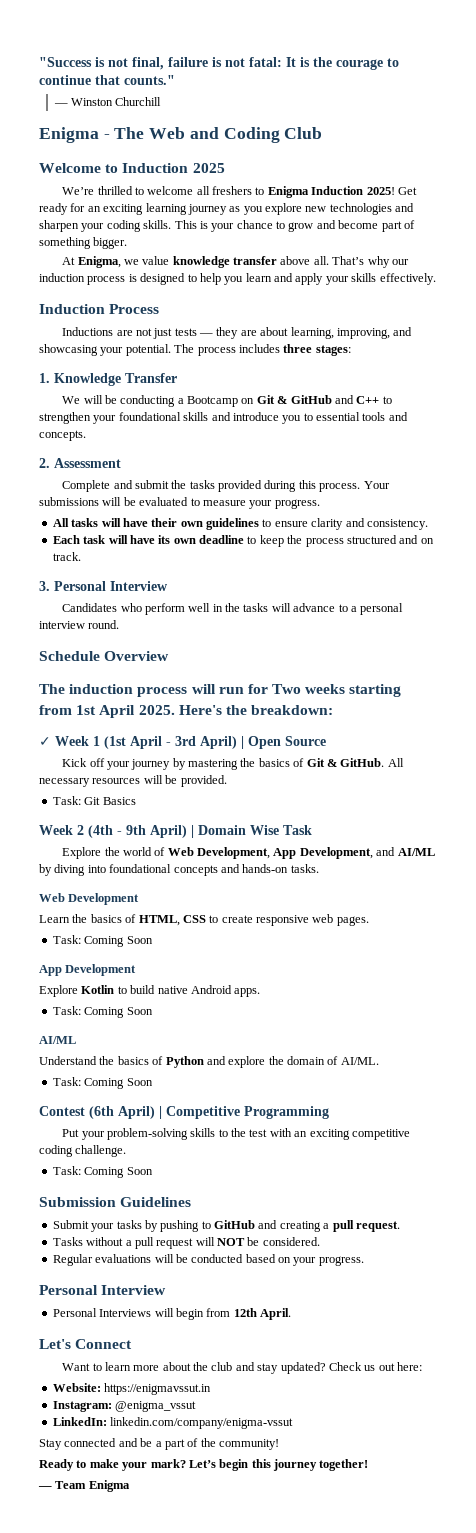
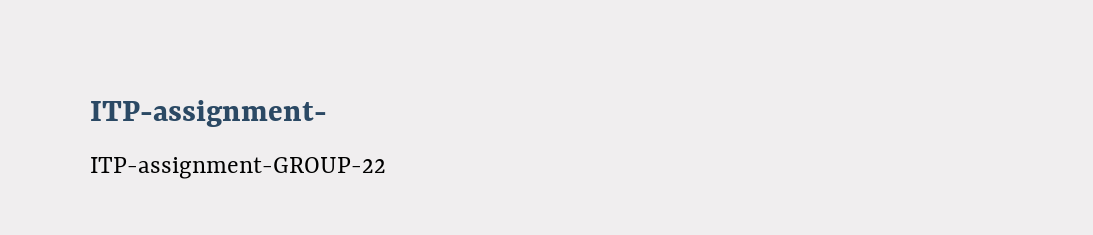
[39,57,399,70] [39,75,175,85] [53,97,162,106] [39,127,323,143] [39,163,225,173] [62,186,417,198] [39,203,415,215] [39,220,415,232] [39,237,128,249] [62,256,409,268] [39,273,436,285] [39,304,160,314] [62,327,413,339] [39,344,351,356] [39,373,177,386] [62,395,392,407] [39,412,408,424] [39,430,86,441] [39,458,121,468] [62,480,390,492] [39,497,320,509] [52,518,428,530] [52,535,434,547] [52,552,81,561] [39,581,168,591] [62,603,404,615] [39,620,120,629] [39,651,170,661] [39,684,402,697] [39,705,334,718] [39,736,326,749] [62,758,404,770] [39,775,227,787] [52,796,136,805] [39,825,312,838] [62,847,435,859] [39,864,319,876] [39,893,140,905] [39,914,369,926] [52,935,153,947] [39,964,137,976] [39,985,261,997] [52,1006,153,1018] [39,1036,76,1044] [39,1056,379,1068] [52,1077,153,1089] [39,1106,329,1119] [62,1128,410,1140] [39,1145,127,1157] [52,1166,153,1178] [39,1197,192,1207] [52,1220,400,1232] [52,1237,320,1249] [52,1254,364,1266] [39,1285,167,1295] [52,1308,291,1320] [39,1339,133,1349] [62,1362,423,1374] [52,1383,212,1395] [52,1401,197,1412] [52,1417,294,1429] [39,1438,279,1450] [39,1459,369,1471] [38,1480,130,1492] "Success is not final, failure is not fatal: It is the courage to continue that counts." // — Winston Churchill // Enigma - The Web and Coding Club // Welcome to Induction 2025 // We’re thrilled to welcome all freshers to Enigma Induction 2025! Get ready for an exciting learning journey as you explore new technologies and sharpen your coding skills. This is your chance to grow and become part of something bigger. // At Enigma, we value knowledge transfer above all. That’s why our induction process is designed to help you learn and apply your skills effectively. // Induction Process // Inductions are not just tests — they are about learning, improving, and showcasing your potential. The process includes three stages: // 1. Knowledge Transfer // We will be conducting a Bootcamp on Git & GitHub and C++ to strengthen your foundational skills and introduce you to essential tools and concepts. // 2. Assessment // Complete and submit the tasks provided during this process. Your submissions will be evaluated to measure your progress. // All tasks will have their own guidelines to ensure clarity and consistency. // Each task will have its own deadline to keep the process structured and on track. // 3. Personal Interview // Candidates who perform well in the tasks will advance to a personal interview round. // Schedule Overview // The induction process will run for Two weeks starting from 1st April 2025. Here's the breakdown: // ✓ Week 1 (1st April - 3rd April) | Open Source // Kick off your journey by mastering the basics of Git & GitHub. All necessary resources will be provided. // Task: Git Basics // Week 2 (4th - 9th April) | Domain Wise Task // Explore the world of Web Development, App Development, and AI/ML by diving into foundational concepts and hands-on tasks. // Web Development // Learn the basics of HTML, CSS to create responsive web pages. // Task: Coming Soon // App Development // Explore Kotlin to build native Android apps. // Task: Coming Soon // AI/ML // Understand the basics of Python and explore the domain of AI/ML. // Task: Coming Soon // Contest (6th April) | Competitive Programming // Put your problem-solving skills to the test with an exciting competitive coding challenge. // Task: Coming Soon // Submission Guidelines // Submit your tasks by pushing to GitHub and creating a pull request. // Tasks without a pull request will NOT be considered. // Regular evaluations will be conducted based on your progress. // Personal Interview // Personal Interviews will begin from 12th April. // Let's Connect // Want to learn more about the club and stay updated? Check us out here: // Website: https://enigmavssut.in // Instagram: @enigma_vssut // LinkedIn: linkedin.com/company/enigma-vssut // Stay connected and be a part of the community! // Ready to make your mark? Let’s begin this journey together! // — Team Enigma -> [90,100,327,127] [90,157,386,179] ITP-assignment- // ITP-assignment-GROUP-22

